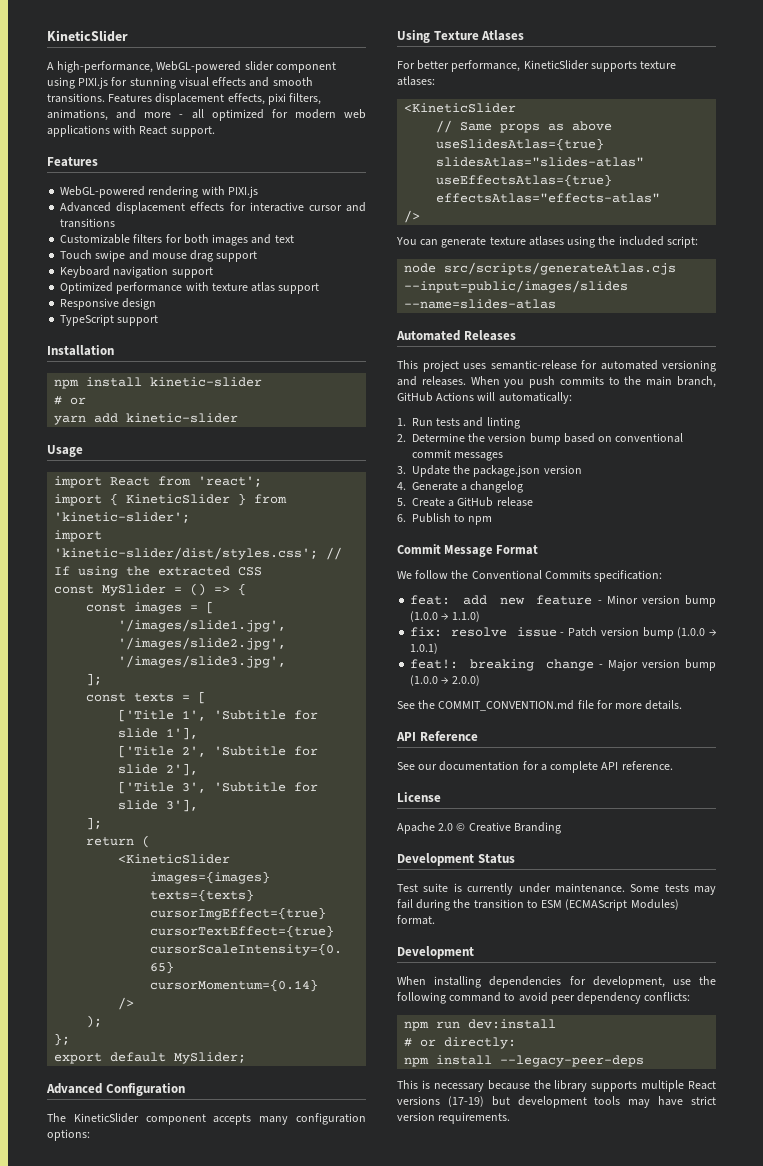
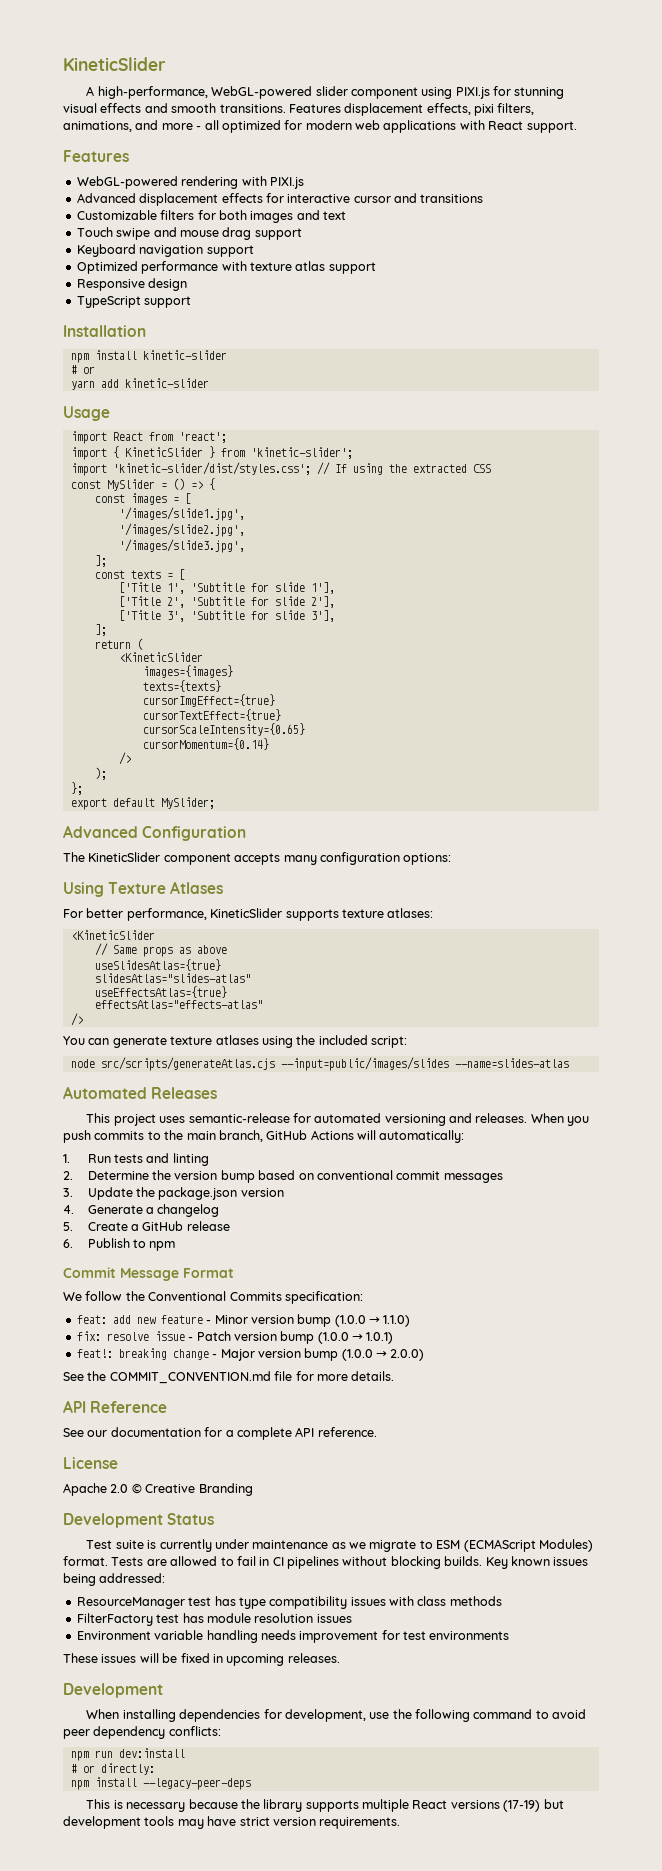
[554,883,716,895] [397,899,524,911] maintenance. Some tests may fail during the transition -> [252,1540,417,1552] maintenance as we migrate
(435, 920) none -> [111,1556,589,1569] [63,1573,166,1586] [76,1596,502,1609] [76,1613,352,1626] [76,1630,510,1643] [63,1653,340,1666] Tests are allowed to fail in CI pipelines without blocking builds. Key known issues being addressed: // ResourceManager test has type compatibility issues with class methods // FilterFactory test has module resolution issues // Environment variable handling needs improvement for test environments // These issues will be fixed in upcoming releases.

